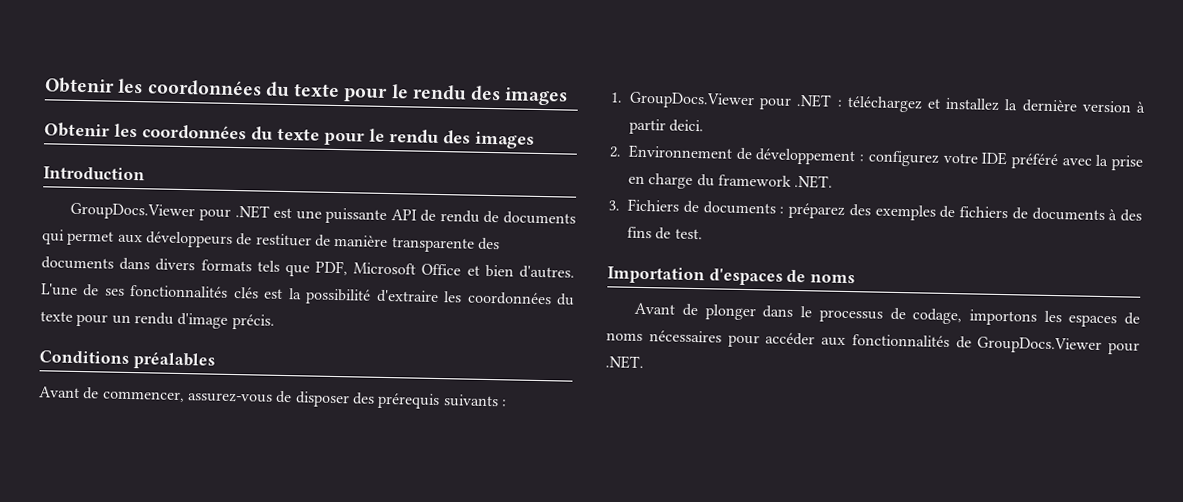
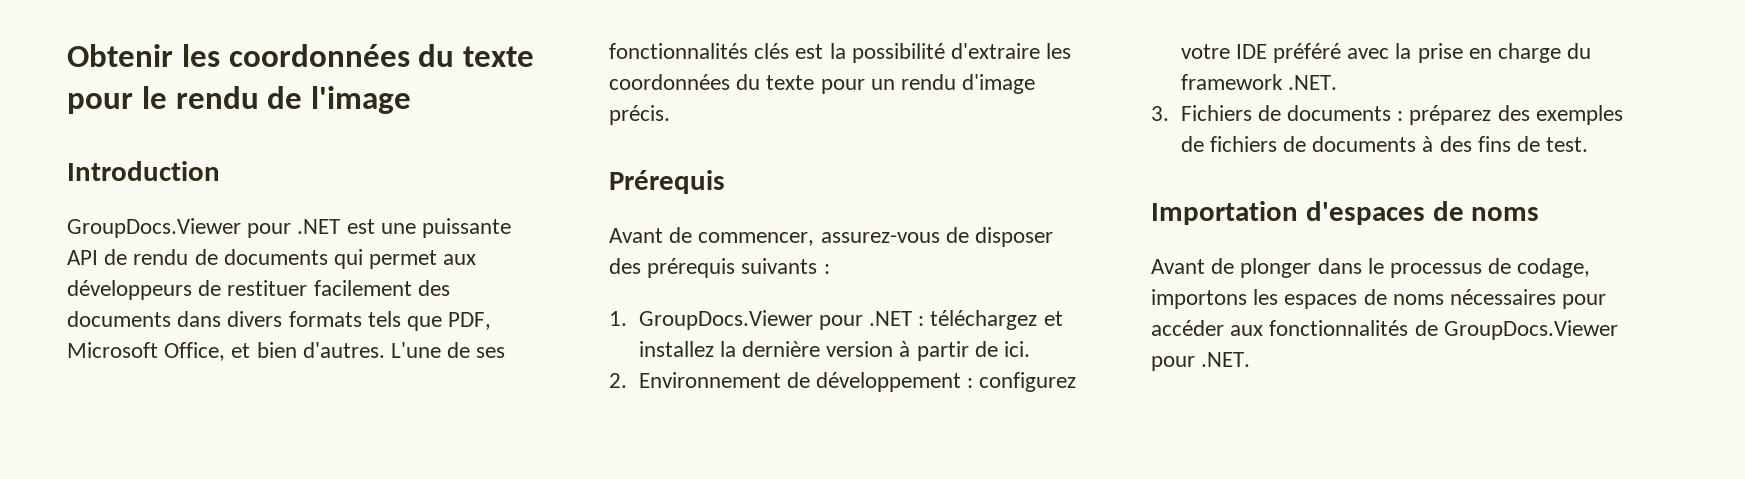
[44,77,569,106] [44,122,535,149] Obtenir les coordonnées du texte pour le rendu des images // Obtenir les coordonnées du texte pour le rendu des images -> [67,44,535,67] [67,86,412,114] Obtenir les coordonnées du texte pour le rendu de l'image
[314,234,475,253] de manière transparente -> [313,280,412,296] facilement
[421,263,462,276] Office -> [164,342,226,361] Office,
[39,350,215,370] Conditions préalables -> [609,170,725,194] Prérequis
[669,119,705,133] deici. -> [974,341,1030,357] de ici.

